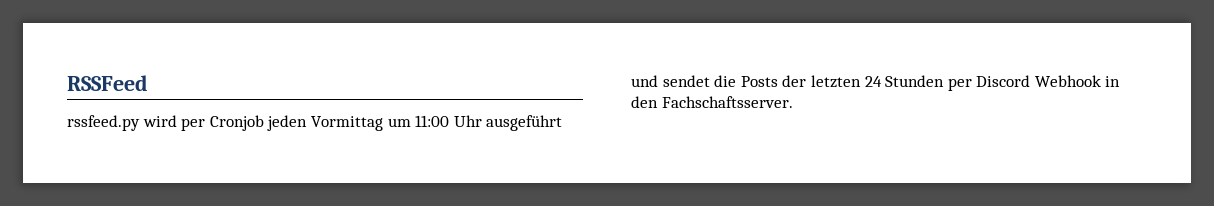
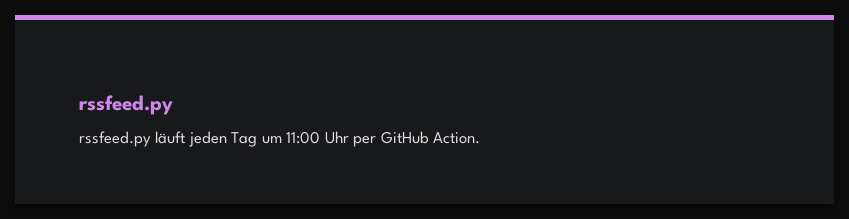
[67,75,148,91] [67,115,563,131] [631,75,1121,91] [631,96,793,108] RSSFeed // rssfeed.py wird per Cronjob jeden Vormittag um 11:00 Uhr ausgeführt und sendet die Posts der letzten 24 Stunden per Discord Webhook in den Fachschaftsserver. -> [79,95,173,115] [79,131,481,147] rssfeed.py // rssfeed.py läuft jeden Tag um 11:00 Uhr per GitHub Action.

